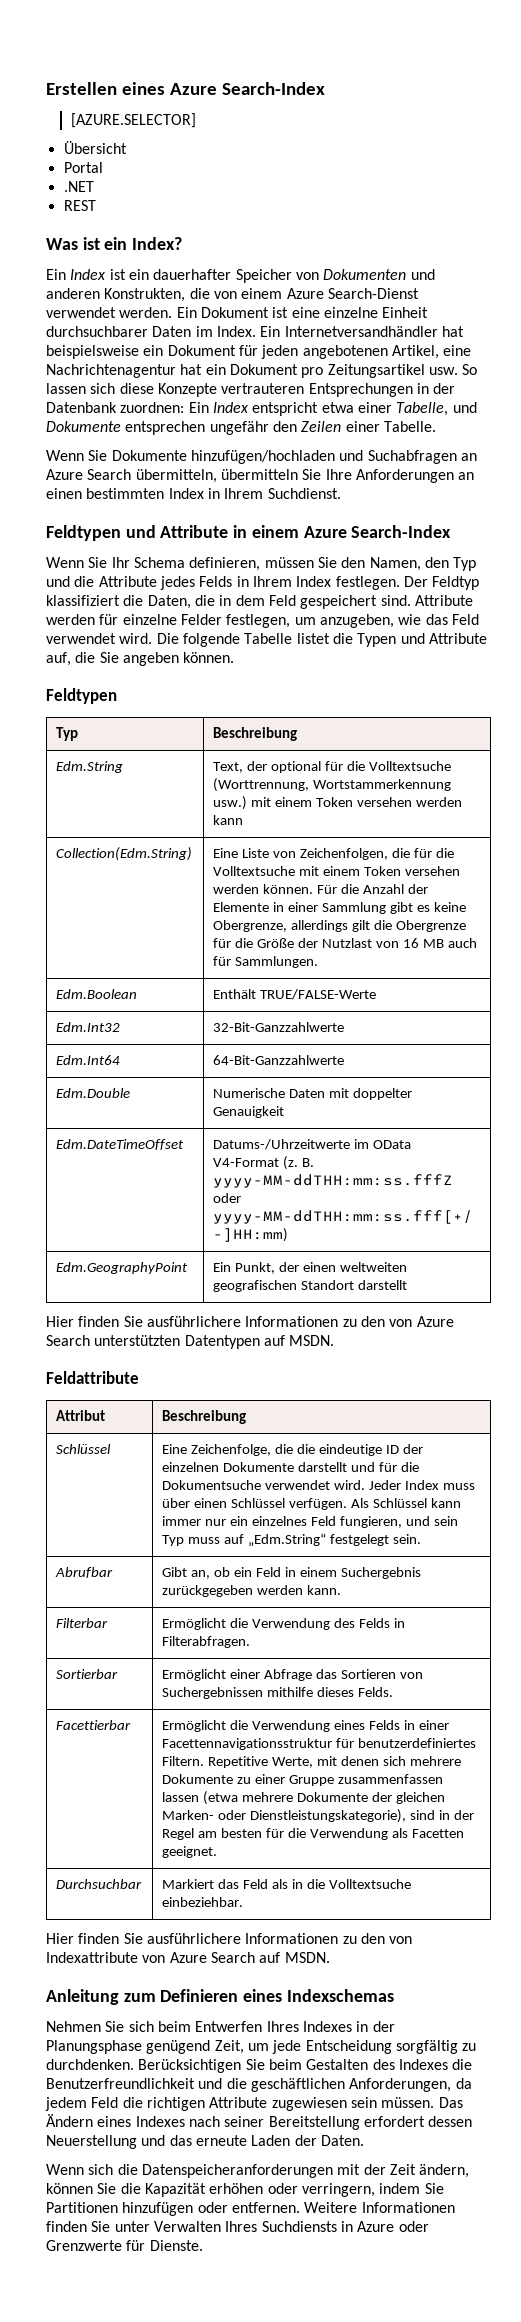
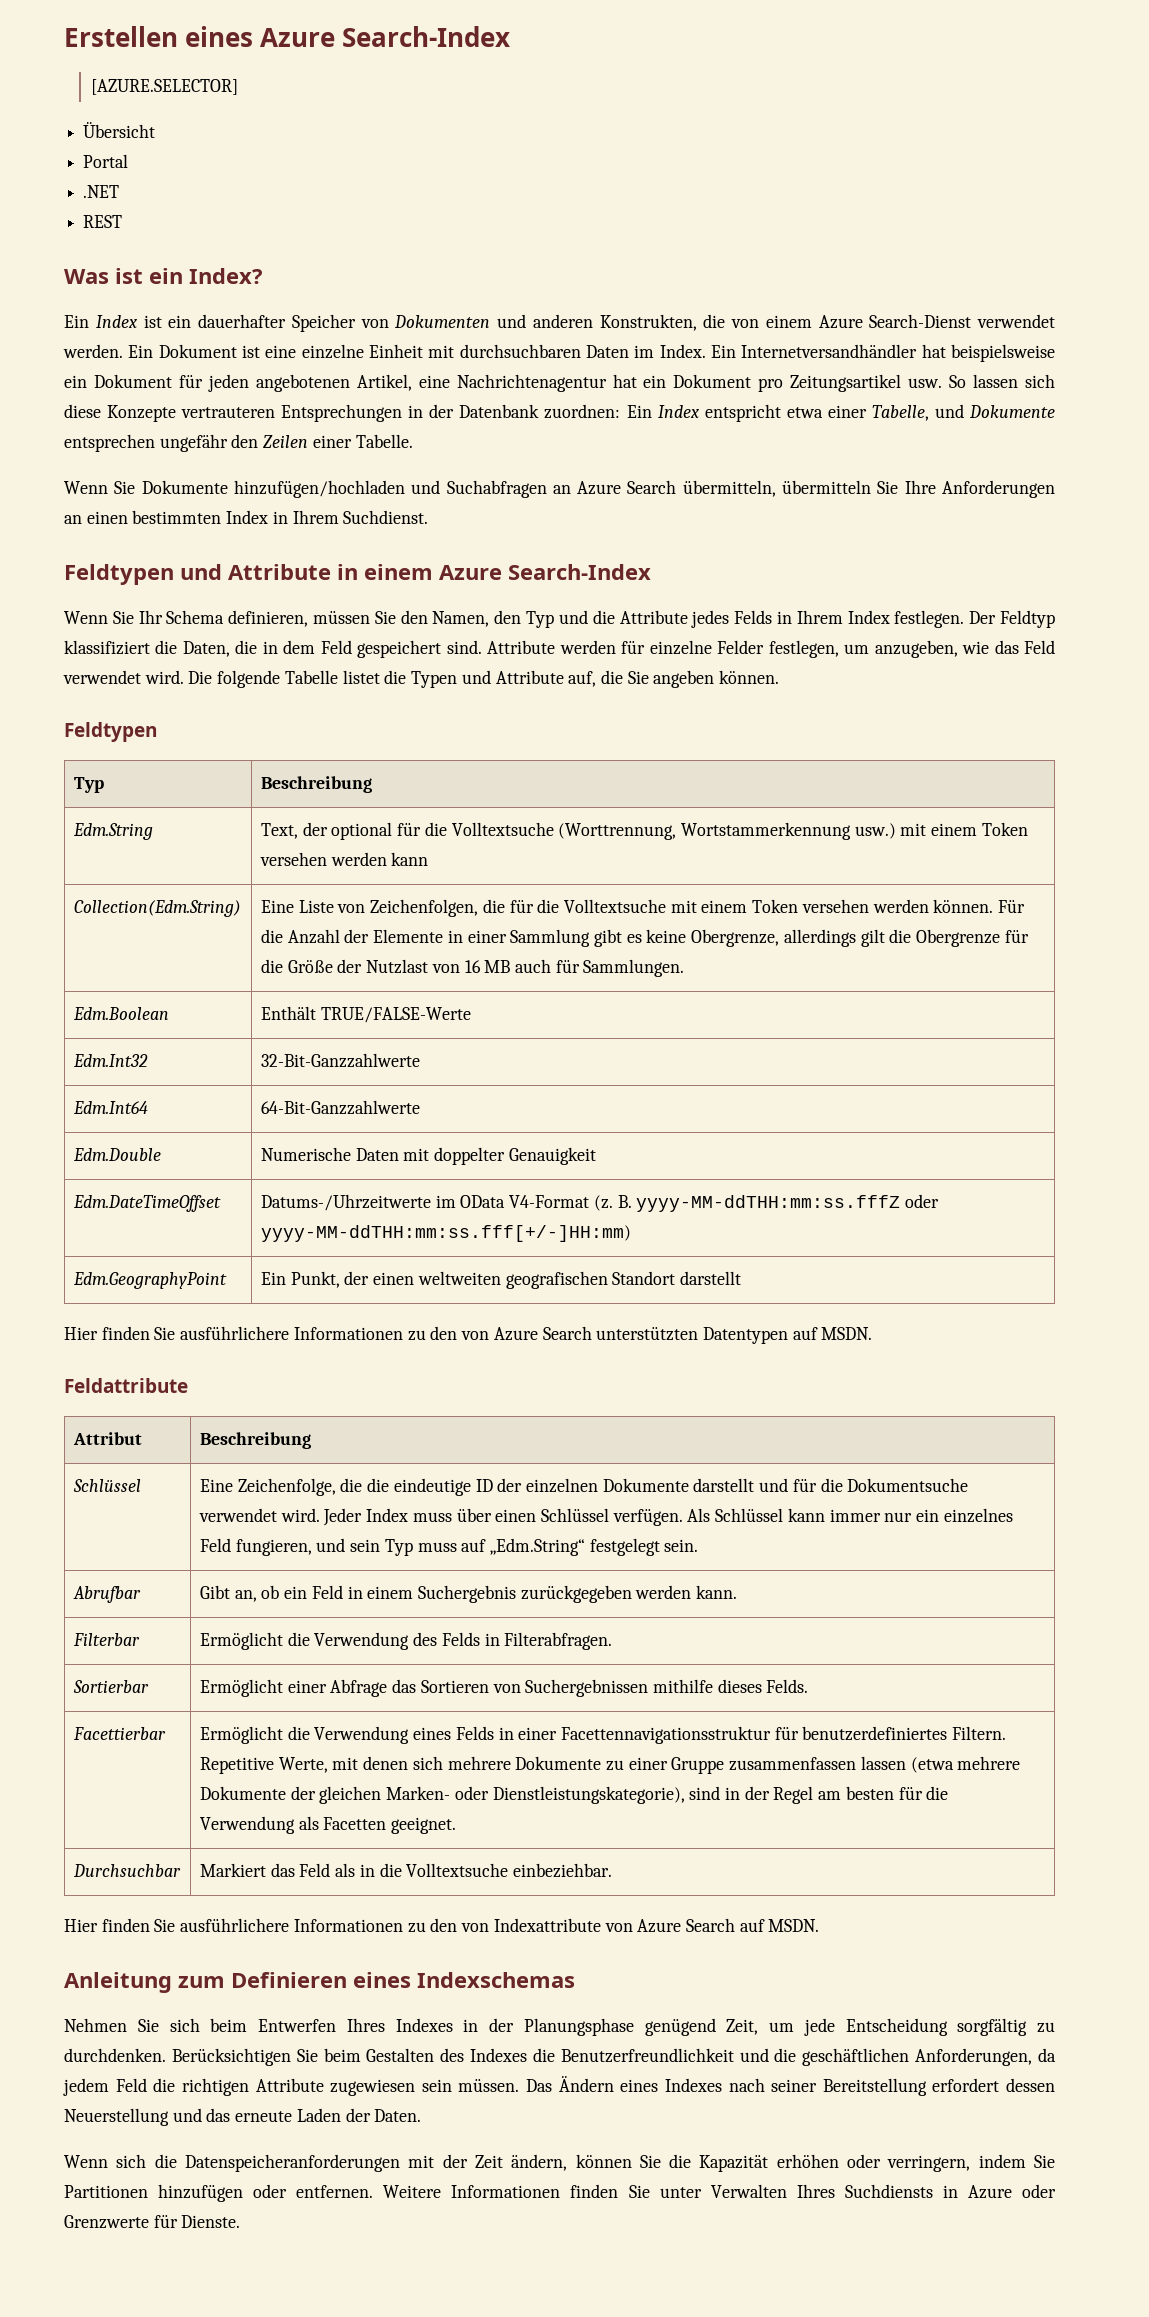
[46,326,148,337] durchsuchbarer -> [428,344,581,358] mit durchsuchbaren

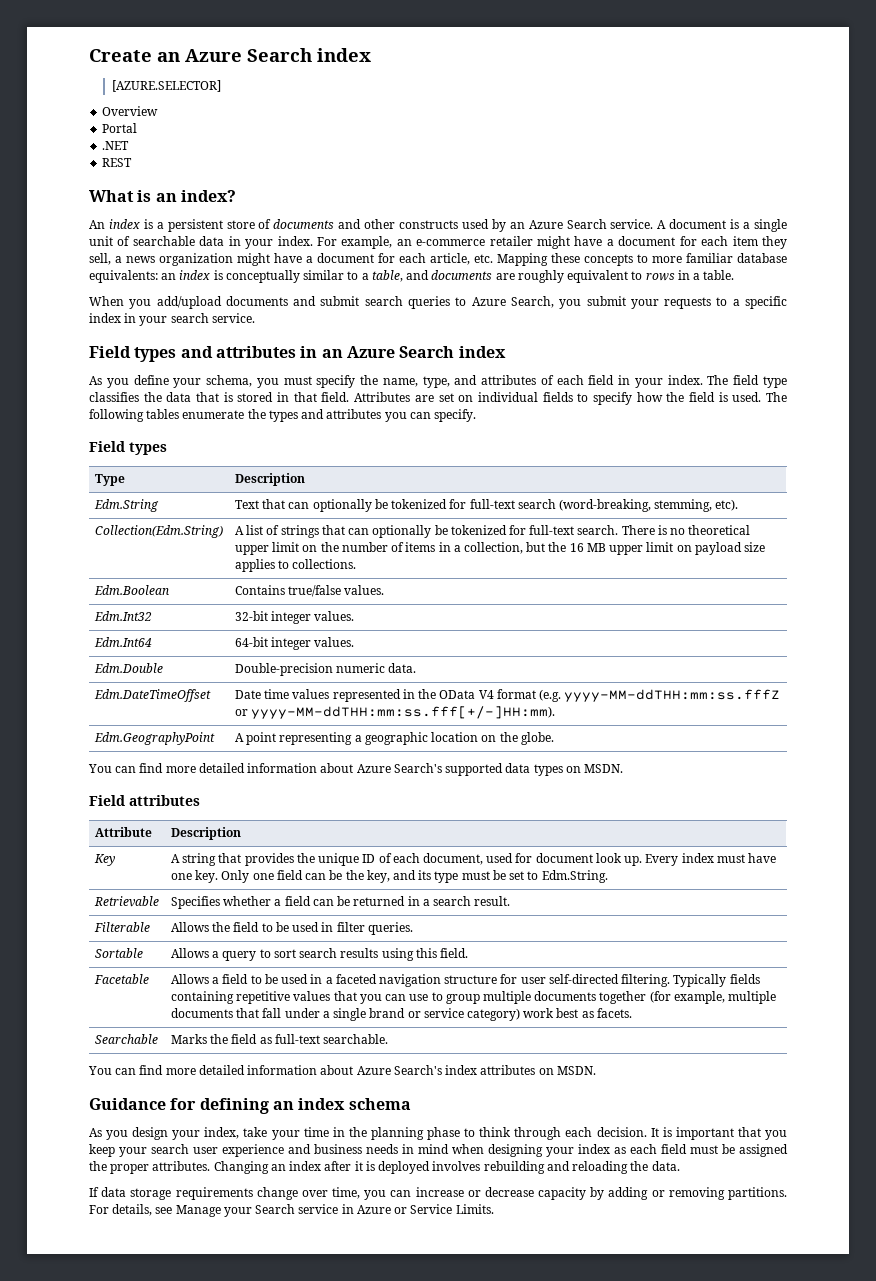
[64,26,511,47] Erstellen eines Azure Search-Index -> [89,48,371,62] Create an Azure Search index
[83,122,156,138] Übersicht -> [102,106,159,116] Overview
[64,268,263,284] [64,314,1055,332] [63,344,1056,362] [64,374,1055,392] [64,404,1056,422] [64,434,413,452] [64,480,1055,498] [64,510,429,524] [64,564,651,585] [64,610,1056,628] [64,640,1056,658] [63,670,780,688] [64,722,157,742] [73,777,104,793] [260,776,372,793] [72,823,153,840] [260,822,1028,840] [259,852,429,866] [73,900,241,917] [260,899,1026,917] [260,929,1029,947] [260,959,685,977] [72,1007,169,1020] [260,1006,471,1023] [72,1054,148,1067] [260,1053,420,1068] [72,1101,148,1114] [260,1100,420,1115] [72,1148,161,1161] [260,1147,596,1165] [72,1195,221,1212] [260,1194,939,1212] [260,1225,631,1242] [72,1272,227,1289] [260,1271,741,1289] [64,1326,873,1344] [64,1378,188,1393] [72,1432,142,1445] [199,1432,311,1449] [72,1479,141,1492] [199,1478,969,1496] [198,1508,1013,1526] [199,1538,699,1556] [72,1586,141,1603] [199,1585,738,1603] [72,1633,140,1646] [199,1632,613,1650] [72,1680,149,1693] [199,1679,809,1697] [72,1727,166,1740] [199,1726,1007,1744] [199,1756,1021,1774] [199,1786,949,1804] [199,1816,457,1834] [72,1864,181,1877] [199,1863,612,1878] [64,1918,820,1933] [64,1972,575,1993] [64,2018,1055,2036] [64,2048,1056,2066] [63,2076,1055,2096] [64,2108,422,2126] [64,2154,1055,2172] [64,2184,1056,2202] [64,2215,241,2229] Was ist ein Index? // Ein Index ist ein dauerhafter Speicher von Dokumenten und anderen Konstrukten, die von einem Azure Search-Dienst verwendet werden. Ein Dokument ist eine einzelne Einheit mit durchsuchbaren Daten im Index. Ein Internetversandhändler hat beispielsweise ein Dokument für jeden angebotenen Artikel, eine Nachrichtenagentur hat ein Dokument pro Zeitungsartikel usw. So lassen sich diese Konzepte vertrauteren Entsprechungen in der Datenbank zuordnen: Ein Index entspricht etwa einer Tabelle, und Dokumente entsprechen ungefähr den Zeilen einer Tabelle. // Wenn Sie Dokumente hinzufügen/hochladen und Suchabfragen an Azure Search übermitteln, übermitteln Sie Ihre Anforderungen an einen bestimmten Index in Ihrem Suchdienst. // Feldtypen und Attribute in einem Azure Search-Index // Wenn Sie Ihr Schema definieren, müssen Sie den Namen, den Typ und die Attribute jedes Felds in Ihrem Index festlegen. Der Feldtyp klassifiziert die Daten, die in dem Feld gespeichert sind. Attribute werden für einzelne Felder festlegen, um anzugeben, wie das Feld verwendet wird. Die folgende Tabelle listet die Typen und Attribute auf, die Sie angeben können. // Feldtypen // Typ | Beschreibung // Edm.String | Text, der optional für die Volltextsuche (Worttrennung, Wortstammerkennung usw.) mit einem Token versehen werden kann // Collection(Edm.String) | Eine Liste von Zeichenfolgen, die für die Volltextsuche mit einem Token versehen werden können. Für die Anzahl der Elemente in einer Sammlung gibt es keine Obergrenze, allerdings gilt die Obergrenze für die Größe der Nutzlast von 16 MB auch für Sammlungen. // Edm.Boolean | Enthält TRUE/FALSE-Werte // Edm.Int32 | 32-Bit-Ganzzahlwerte // Edm.Int64 | 64-Bit-Ganzzahlwerte // Edm.Double | Numerische Daten mit doppelter Genauigkeit // Edm.DateTimeOffset | Datums-/Uhrzeitwerte im OData V4-Format (z. B. yyyy-MM-ddTHH:mm:ss.fffZ oder yyyy-MM-ddTHH:mm:ss.fff[+/-]HH:mm) // Edm.GeographyPoint | Ein Punkt, der einen weltweiten geografischen Standort darstellt // Hier finden Sie ausführlichere Informationen zu den von Azure Search unterstützten Datentypen auf MSDN. // Feldattribute // Attribut | Beschreibung // Schlüssel | Eine Zeichenfolge, die die eindeutige ID der einzelnen Dokumente darstellt und für die Dokumentsuche verwendet wird. Jeder Index muss über einen Schlüssel verfügen. Als Schlüssel kann immer nur ein einzelnes Feld fungieren, und sein Typ muss auf „Edm.String“ festgelegt sein. // Abrufbar | Gibt an, ob ein Feld in einem Suchergebnis zurückgegeben werden kann. // Filterbar | Ermöglicht die Verwendung des Felds in Filterabfragen. // Sortierbar | Ermöglicht einer Abfrage das Sortieren von Suchergebnissen mithilfe dieses Felds. // Facettierbar | Ermöglicht die Verwendung eines Felds in einer Facettennavigationsstruktur für benutzerdefiniertes Filtern. Repetitive Werte, mit denen sich mehrere Dokumente zu einer Gruppe zusammenfassen lassen (etwa mehrere Dokumente der gleichen Marken- oder Dienstleistungskategorie), sind in der Regel am besten für die Verwendung als Facetten geeignet. // Durchsuchbar | Markiert das Feld als in die Volltextsuche einbeziehbar. // Hier finden Sie ausführlichere Informationen zu den von Indexattribute von Azure Search auf MSDN. // Anleitung zum Definieren eines Indexschemas // Nehmen Sie sich beim Entwerfen Ihres Indexes in der Planungsphase genügend Zeit, um jede Entscheidung sorgfältig zu durchdenken. Berücksichtigen Sie beim Gestalten des Indexes die Benutzerfreundlichkeit und die geschäftlichen Anforderungen, da jedem Feld die richtigen Attribute zugewiesen sein müssen. Das Ändern eines Indexes nach seiner Bereitstellung erfordert dessen Neuerstellung und das erneute Laden der Daten. // Wenn sich die Datenspeicheranforderungen mit der Zeit ändern, können Sie die Kapazität erhöhen oder verringern, indem Sie Partitionen hinzufügen oder entfernen. Weitere Informationen finden Sie unter Verwalten Ihres Suchdiensts in Azure oder Grenzwerte für Dienste. -> [89,190,236,202] [89,219,788,232] [89,236,787,249] [89,253,787,266] [89,270,735,283] [89,296,787,309] [89,313,255,326] [89,346,506,362] [89,375,787,388] [89,392,787,405] [89,409,477,422] [89,441,167,455] [94,474,125,486] [234,473,305,486] [93,499,159,512] [234,499,739,512] [94,525,223,538] [234,525,751,538] [234,542,766,555] [234,559,357,572] [93,585,169,595] [234,585,385,597] [93,611,152,621] [234,611,355,624] [93,637,152,647] [234,637,355,650] [93,663,163,673] [234,663,417,676] [93,689,211,702] [234,689,781,702] [234,706,556,719] [93,732,215,745] [234,732,554,745] [88,763,624,776] [89,795,200,806] [94,827,152,837] [170,827,241,840] [93,854,115,866] [170,853,777,866] [170,870,608,883] [93,896,159,907] [170,896,511,909] [93,922,150,932] [170,922,413,935] [94,948,143,958] [170,948,468,961] [93,974,149,984] [170,974,760,987] [170,991,777,1004] [170,1008,632,1021] [94,1034,158,1044] [170,1034,389,1044] [88,1065,596,1075] [89,1098,411,1114] [89,1127,787,1140] [89,1144,788,1157] [89,1161,680,1174] [89,1187,787,1200] [89,1204,494,1217] What is an index? // An index is a persistent store of documents and other constructs used by an Azure Search service. A document is a single unit of searchable data in your index. For example, an e-commerce retailer might have a document for each item they sell, a news organization might have a document for each article, etc. Mapping these concepts to more familiar database equivalents: an index is conceptually similar to a table, and documents are roughly equivalent to rows in a table. // When you add/upload documents and submit search queries to Azure Search, you submit your requests to a specific index in your search service. // Field types and attributes in an Azure Search index // As you define your schema, you must specify the name, type, and attributes of each field in your index. The field type classifies the data that is stored in that field. Attributes are set on individual fields to specify how the field is used. The following tables enumerate the types and attributes you can specify. // Field types // Type | Description // Edm.String | Text that can optionally be tokenized for full-text search (word-breaking, stemming, etc). // Collection(Edm.String) | A list of strings that can optionally be tokenized for full-text search. There is no theoretical upper limit on the number of items in a collection, but the 16 MB upper limit on payload size applies to collections. // Edm.Boolean | Contains true/false values. // Edm.Int32 | 32-bit integer values. // Edm.Int64 | 64-bit integer values. // Edm.Double | Double-precision numeric data. // Edm.DateTimeOffset | Date time values represented in the OData V4 format (e.g. yyyy-MM-ddTHH:mm:ss.fffZ or yyyy-MM-ddTHH:mm:ss.fff[+/-]HH:mm). // Edm.GeographyPoint | A point representing a geographic location on the globe. // You can find more detailed information about Azure Search's supported data types on MSDN. // Field attributes // Attribute | Description // Key | A string that provides the unique ID of each document, used for document look up. Every index must have one key. Only one field can be the key, and its type must be set to Edm.String. // Retrievable | Specifies whether a field can be returned in a search result. // Filterable | Allows the field to be used in filter queries. // Sortable | Allows a query to sort search results using this field. // Facetable | Allows a field to be used in a faceted navigation structure for user self-directed filtering. Typically fields containing repetitive values that you can use to group multiple documents together (for example, multiple documents that fall under a single brand or service category) work best as facets. // Searchable | Marks the field as full-text searchable. // You can find more detailed information about Azure Search's index attributes on MSDN. // Guidance for defining an index schema // As you design your index, take your time in the planning phase to think through each decision. It is important that you keep your search user experience and business needs in mind when designing your index as each field must be assigned the proper attributes. Changing an index after it is deployed involves rebuilding and reloading the data. // If data storage requirements change over time, you can increase or decrease capacity by adding or removing partitions. For details, see Manage your Search service in Azure or Service Limits.

